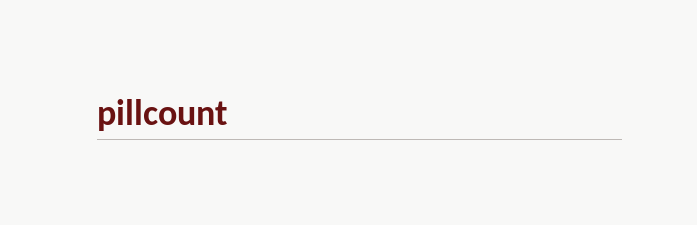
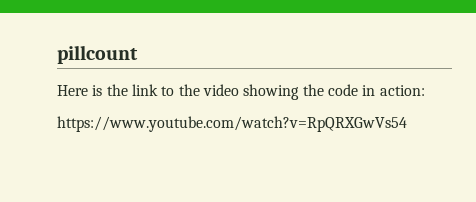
(227, 115) none -> [57,84,425,100] [57,116,407,132] // Here is the link to the video showing the code in action: // https://www.youtube.com/watch?v=RpQRXGwVs54

